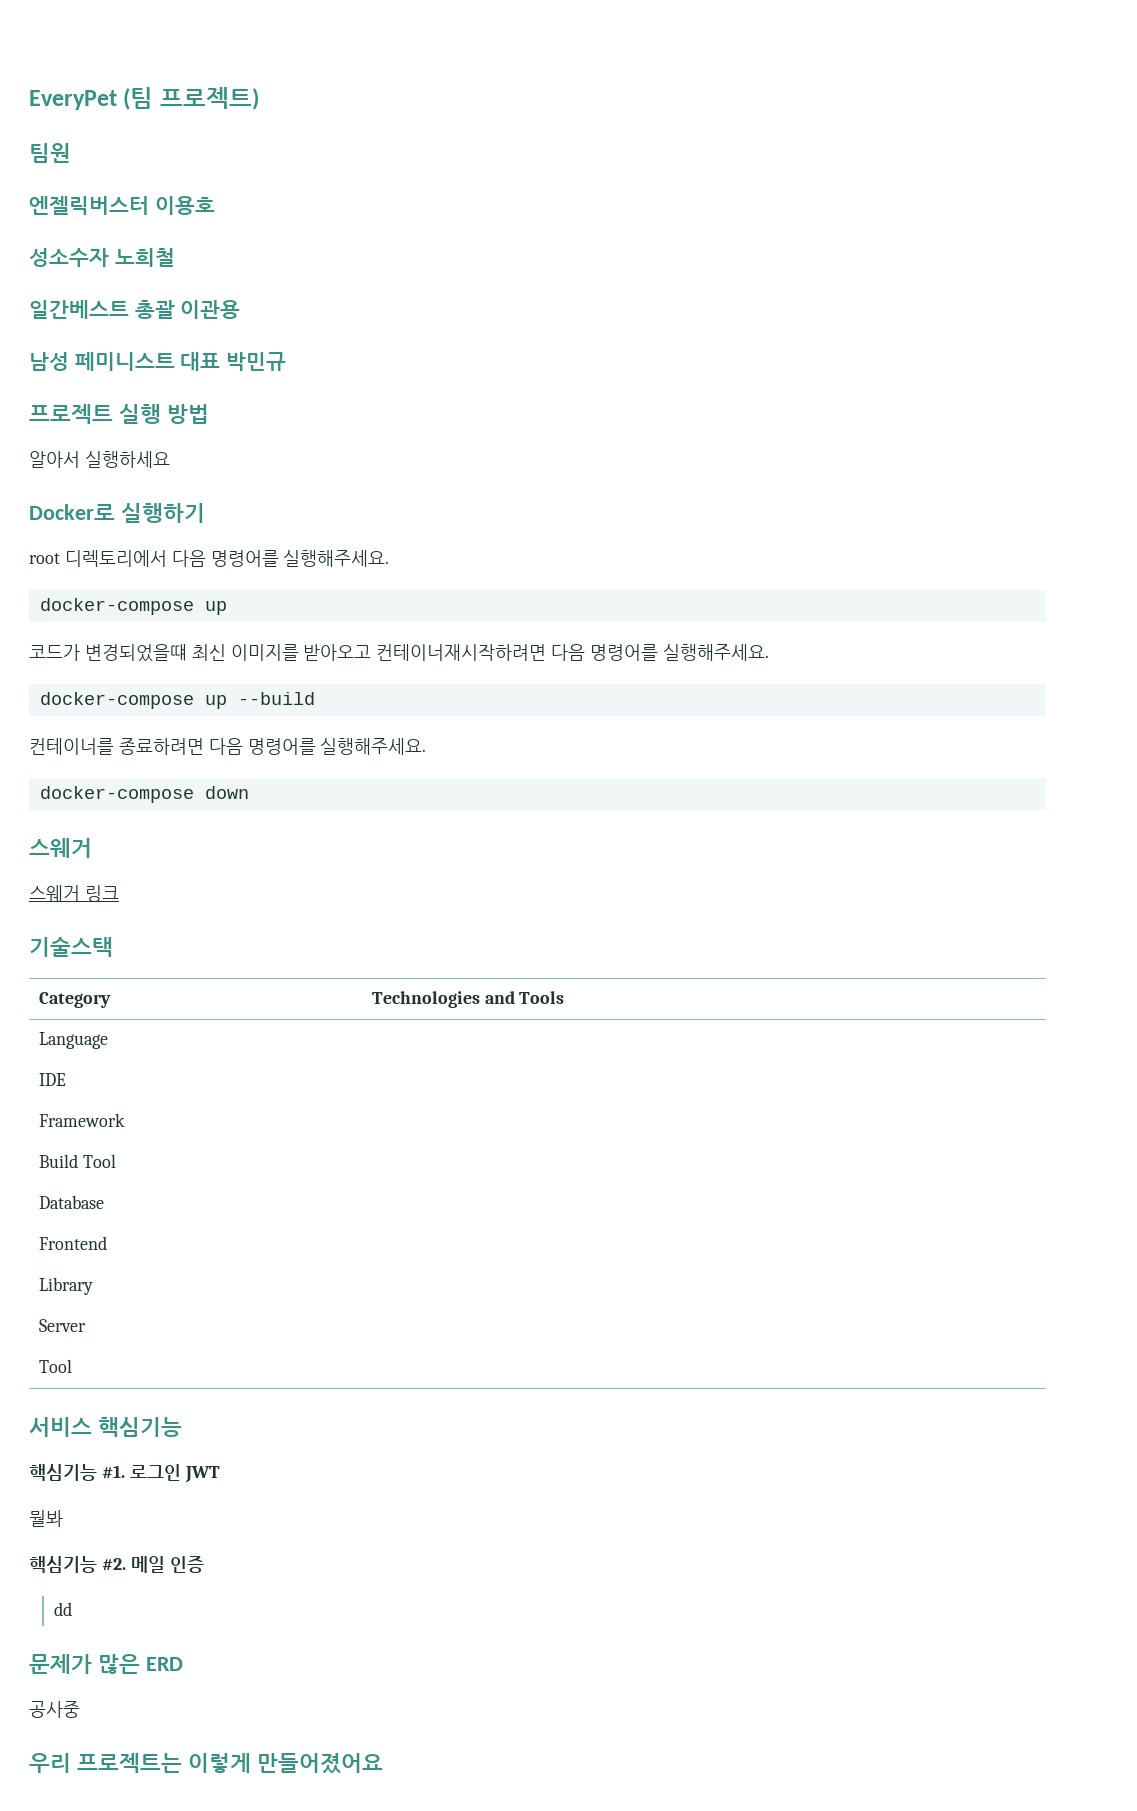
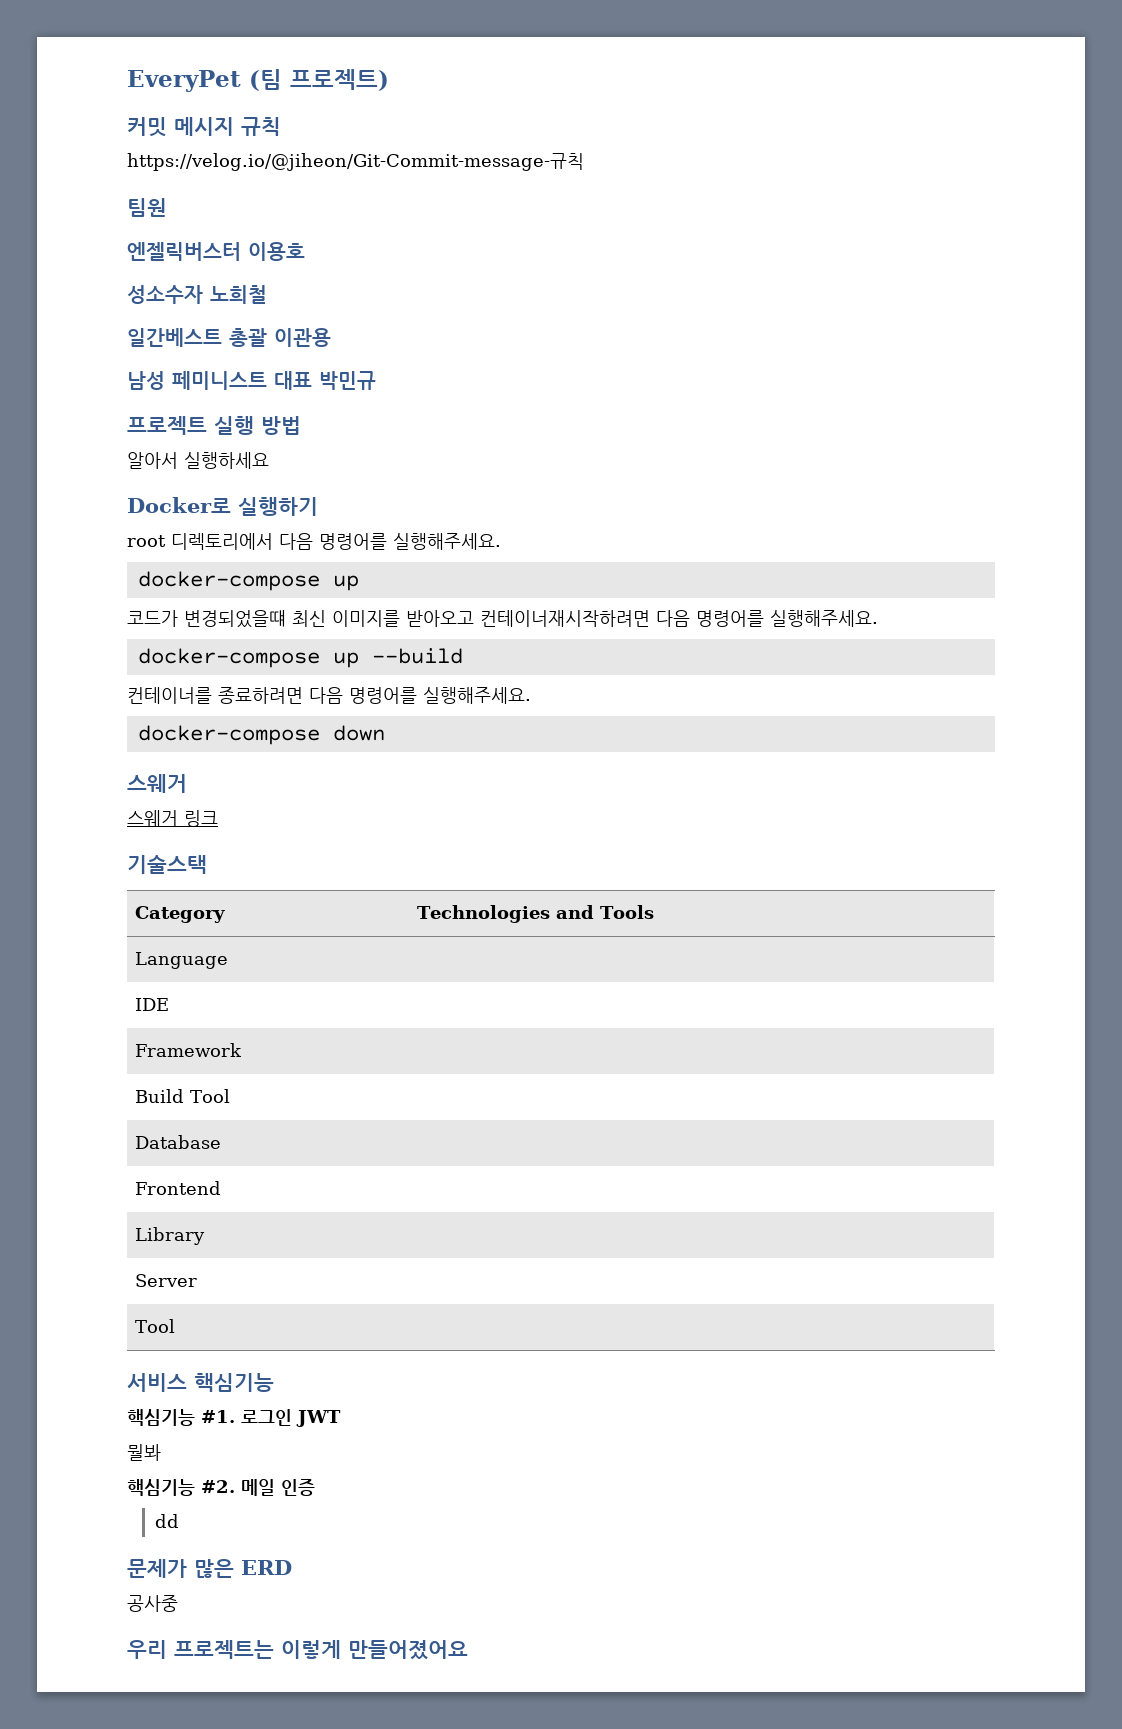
(259, 98) none -> [127,117,281,137] [127,153,584,171] // 커밋 메시지 규칙 // https://velog.io/@jiheon/Git-Commit-message-규칙

